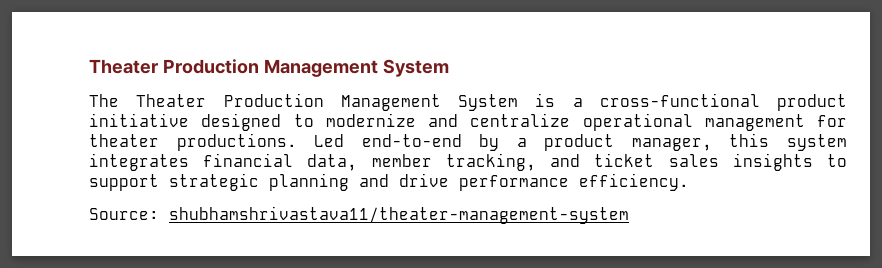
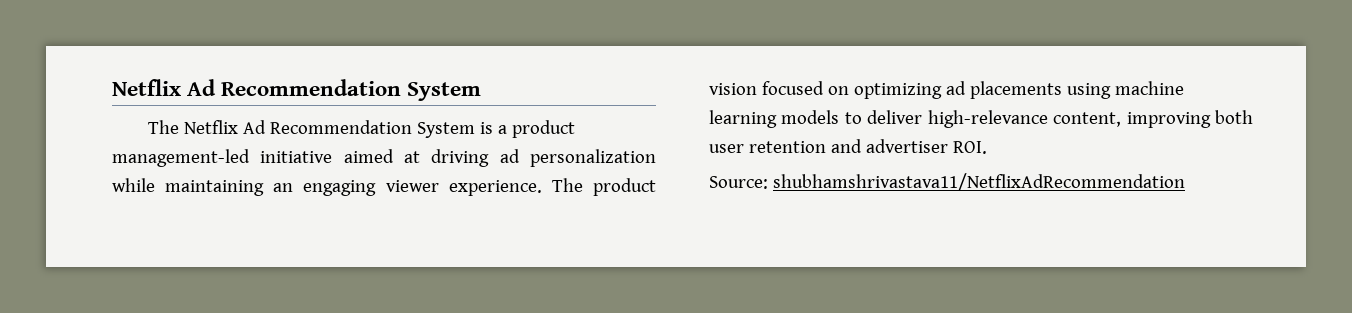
[89,59,378,77] Theater Production Management -> [112,79,402,96] Netflix Ad Recommendation
[136,93,847,111] [89,113,847,131] [89,133,847,151] [89,153,847,171] [89,173,689,191] Theater Production Management System is a cross-functional product initiative designed to modernize and centralize operational management for theater productions. Led end-to-end by a product manager, this system integrates financial data, member tracking, and ticket sales insights to support strategic planning and drive performance efficiency. -> [183,120,575,138] [112,149,656,167] [112,178,656,196] [709,81,1184,99] [709,110,1253,128] [709,139,987,154] Netflix Ad Recommendation System is a product management-led initiative aimed at driving ad personalization while maintaining an engaging viewer experience. The product vision focused on optimizing ad placements using machine learning models to deliver high-relevance content, improving both user retention and advertiser ROI.
[169,206,629,224] shubhamshrivastava11/theater-management-system -> [772,173,1185,191] shubhamshrivastava11/NetflixAdRecommendation

